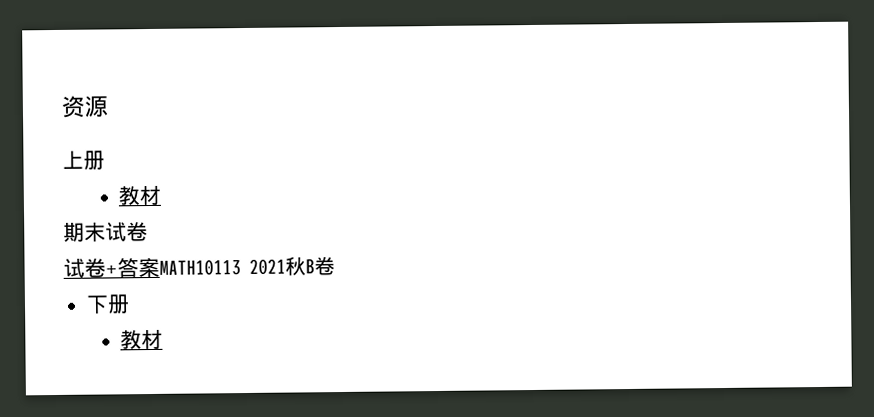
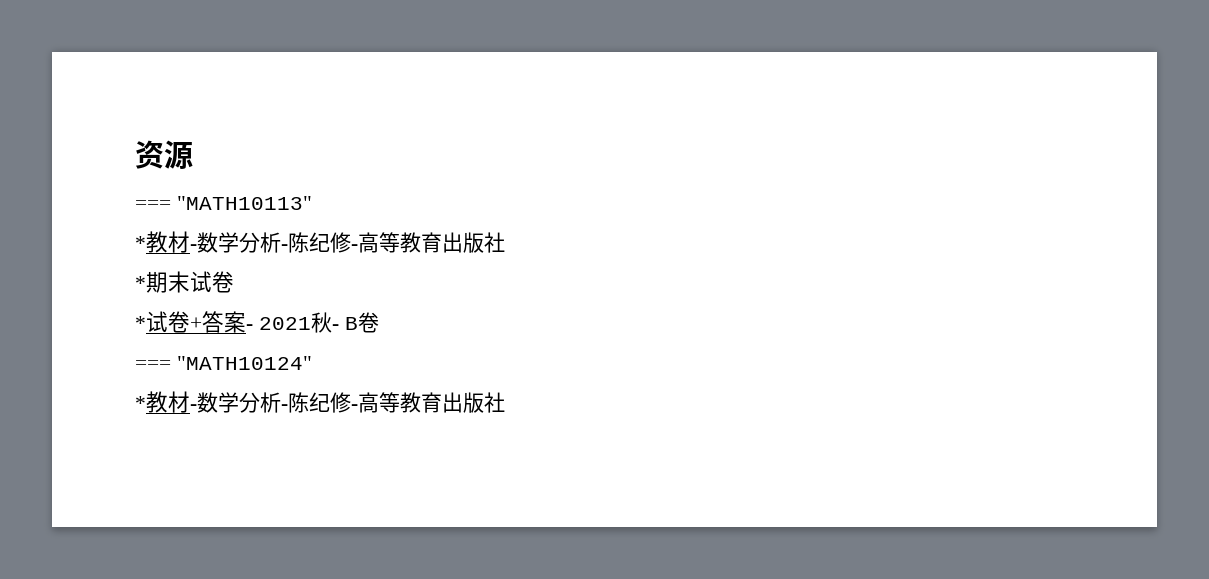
[62,150,105,170] [118,185,162,206] 上册 // 教材 // -> [135,196,312,210] [135,231,505,253] [135,276,146,290] === "MATH10113" // *教材-数学分析-陈纪修-高等教育出版社 // *
(148, 232) none -> [135,316,146,330] *
[159,256,335,276] [85,294,130,314] [120,329,164,350] MATH10113 2021秋B卷 // 下册 // 教材 -> [246,312,379,333] [135,356,312,370] [135,391,505,413] - 2021秋- B卷 // === "MATH10124" // *教材-数学分析-陈纪修-高等教育出版社

